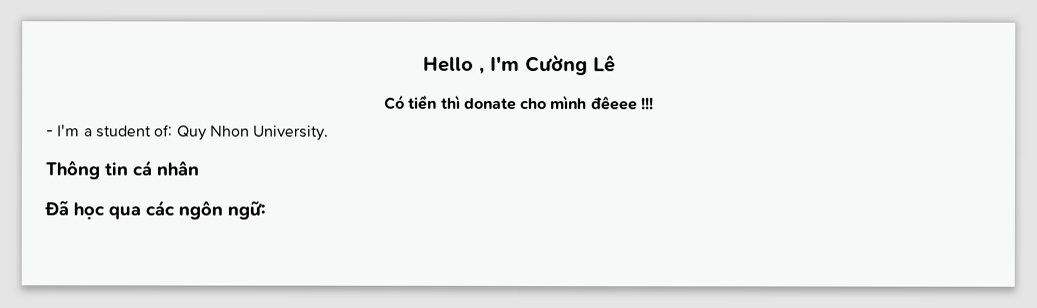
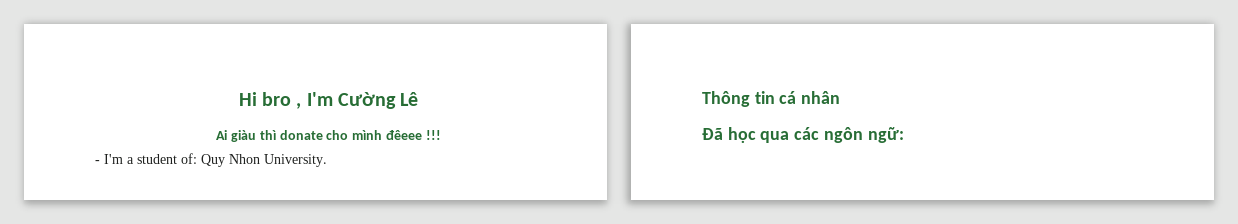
[422,56,474,72] Hello -> [238,92,292,106] Hi bro
[383,94,438,110] Có tiền -> [216,130,257,142] Ai giàu

